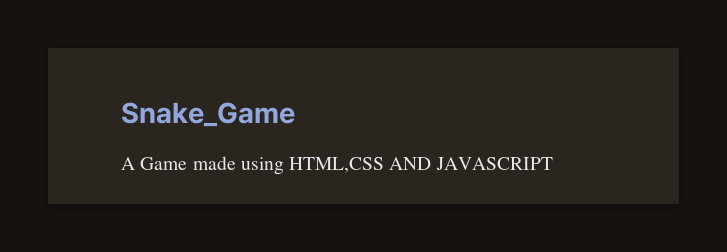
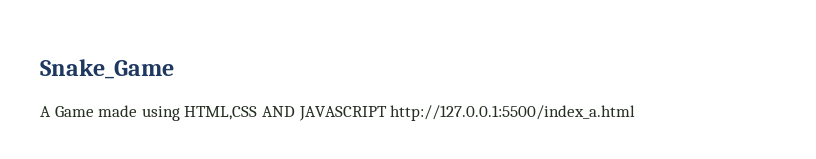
(553, 163) none -> [390,105,636,121] http://127.0.0.1:5500/index_a.html

